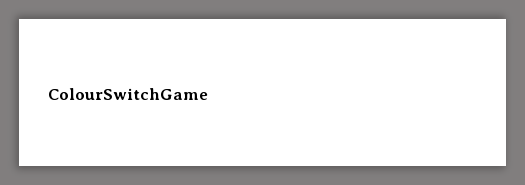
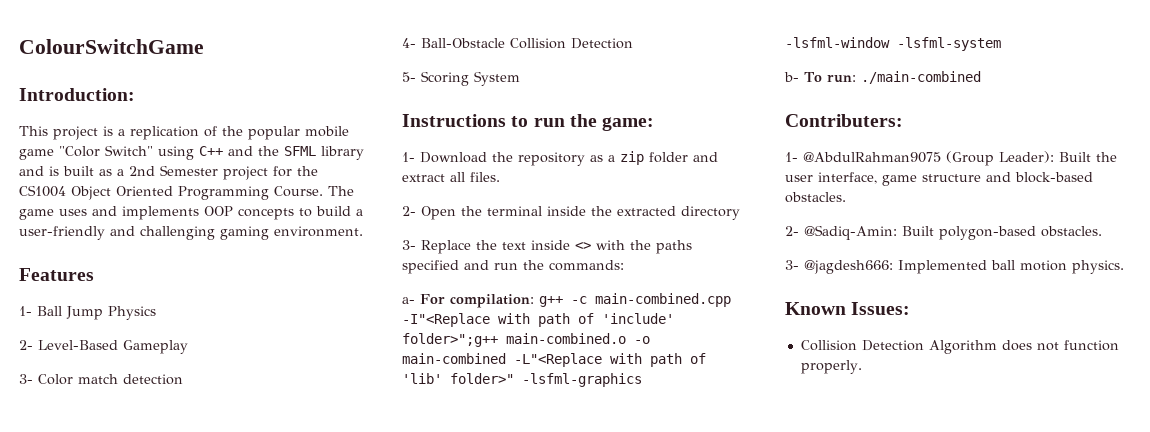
(208, 94) none -> [19,88,135,101] [19,126,349,140] [19,145,364,160] [19,165,318,180] [19,185,354,200] [19,206,363,220] [19,226,363,240] [19,268,94,281] [19,306,156,320] [19,340,188,354] [19,374,183,385] [402,38,633,49] [402,71,520,86] [402,114,655,131] [402,151,718,166] [402,172,500,182] [402,206,740,220] [402,240,692,254] [402,260,624,274] [402,293,731,308] [402,313,674,327] [402,333,650,347] [402,353,706,367] [402,373,642,387] [785,37,1001,51] [784,71,981,84] [785,114,903,127] [785,151,1117,166] [785,172,1093,186] [785,192,846,203] [785,225,1102,240] [785,260,1124,274] [785,302,911,315] [800,340,1119,354] [800,360,862,374] // Introduction: // This project is a replication of the popular mobile game "Color Switch" using C++ and the SFML library and is built as a 2nd Semester project for the CS1004 Object Oriented Programming Course. The game uses and implements OOP concepts to build a user-friendly and challenging gaming environment. // Features // 1- Ball Jump Physics // 2- Level-Based Gameplay // 3- Color match detection // 4- Ball-Obstacle Collision Detection // 5- Scoring System // Instructions to run the game: // 1- Download the repository as a zip folder and extract all files. // 2- Open the terminal inside the extracted directory // 3- Replace the text inside <> with the paths specified and run the commands: // a- For compilation: g++ -c main-combined.cpp -I"<Replace with path of 'include' folder>";g++ main-combined.o -o main-combined -L"<Replace with path of 'lib' folder>" -lsfml-graphics -lsfml-window -lsfml-system // b- To run: ./main-combined // Contributers: // 1- @AbdulRahman9075 (Group Leader): Built the user interface, game structure and block-based obstacles. // 2- @Sadiq-Amin: Built polygon-based obstacles. // 3- @jagdesh666: Implemented ball motion physics. // Known Issues: // Collision Detection Algorithm does not function properly.

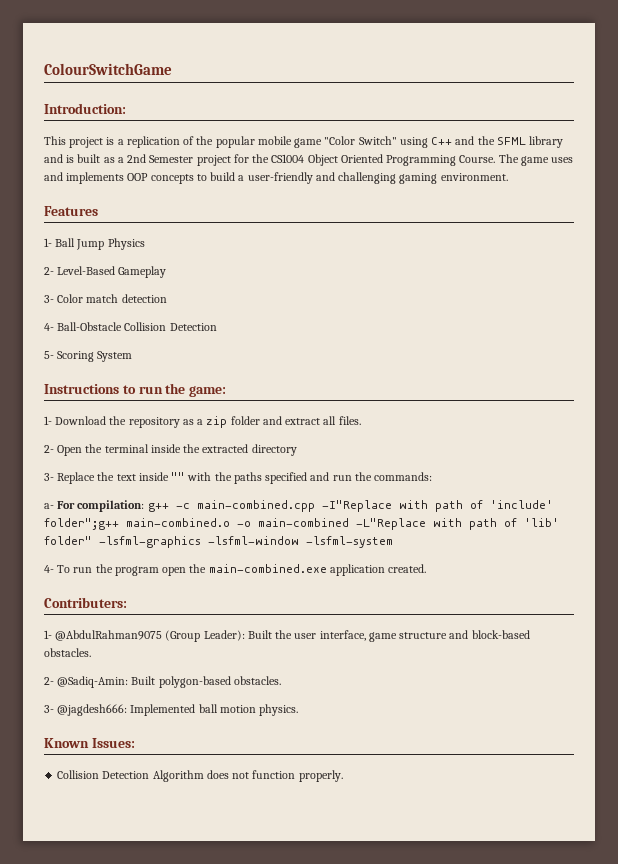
[575,242,591,250] <> -> [171,472,186,481] ""
[402,313,490,327] -I"<Replace -> [321,500,392,512] -I"Replace
[402,333,498,347] folder>";g++ -> [44,518,119,530] folder";g++
[514,353,602,367] -L"<Replace -> [356,518,426,530] -L"Replace
[450,373,514,384] folder>" -> [44,536,92,545] folder"
[784,71,981,84] b- To run: ./main-combined -> [44,564,427,576] 4- To run the program open the main-combined.exe application created.

